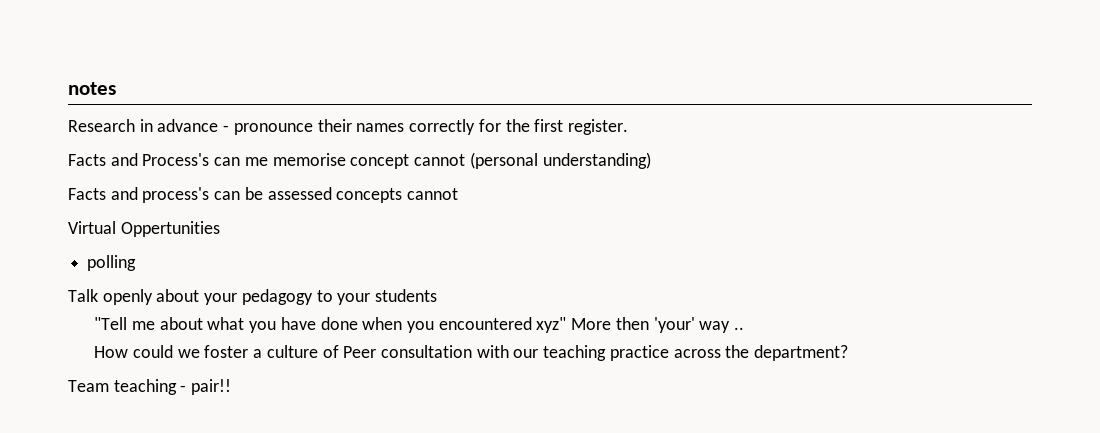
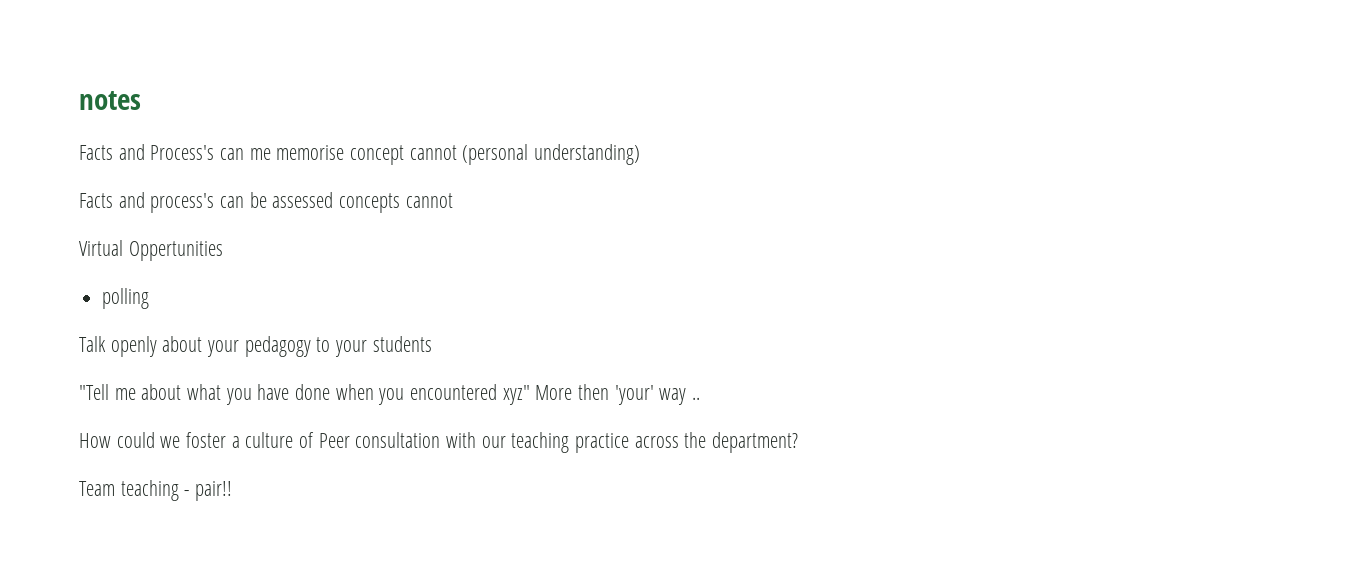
[68,119,628,135] // Research in advance - pronounce their names correctly for the first register. -> (141, 100) none

